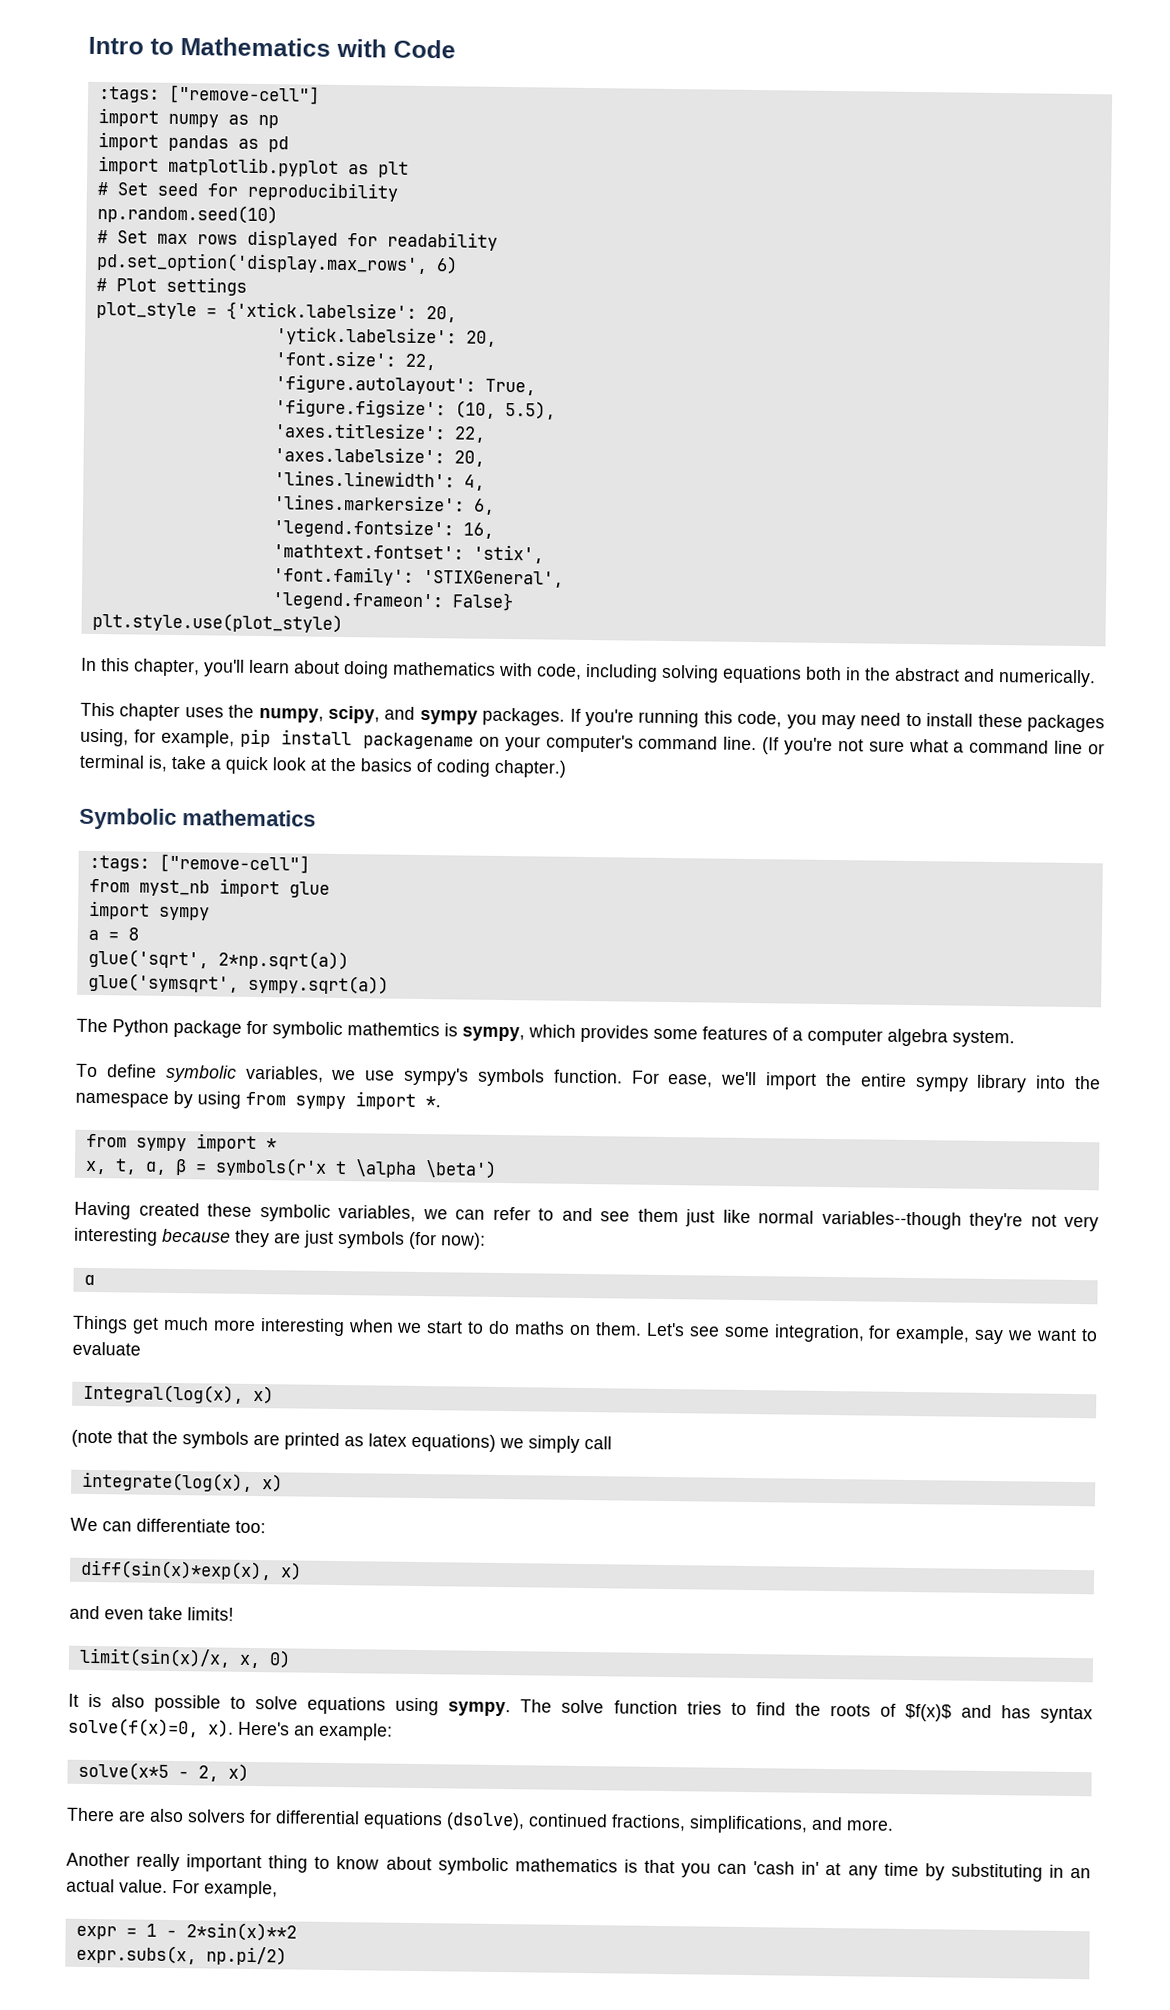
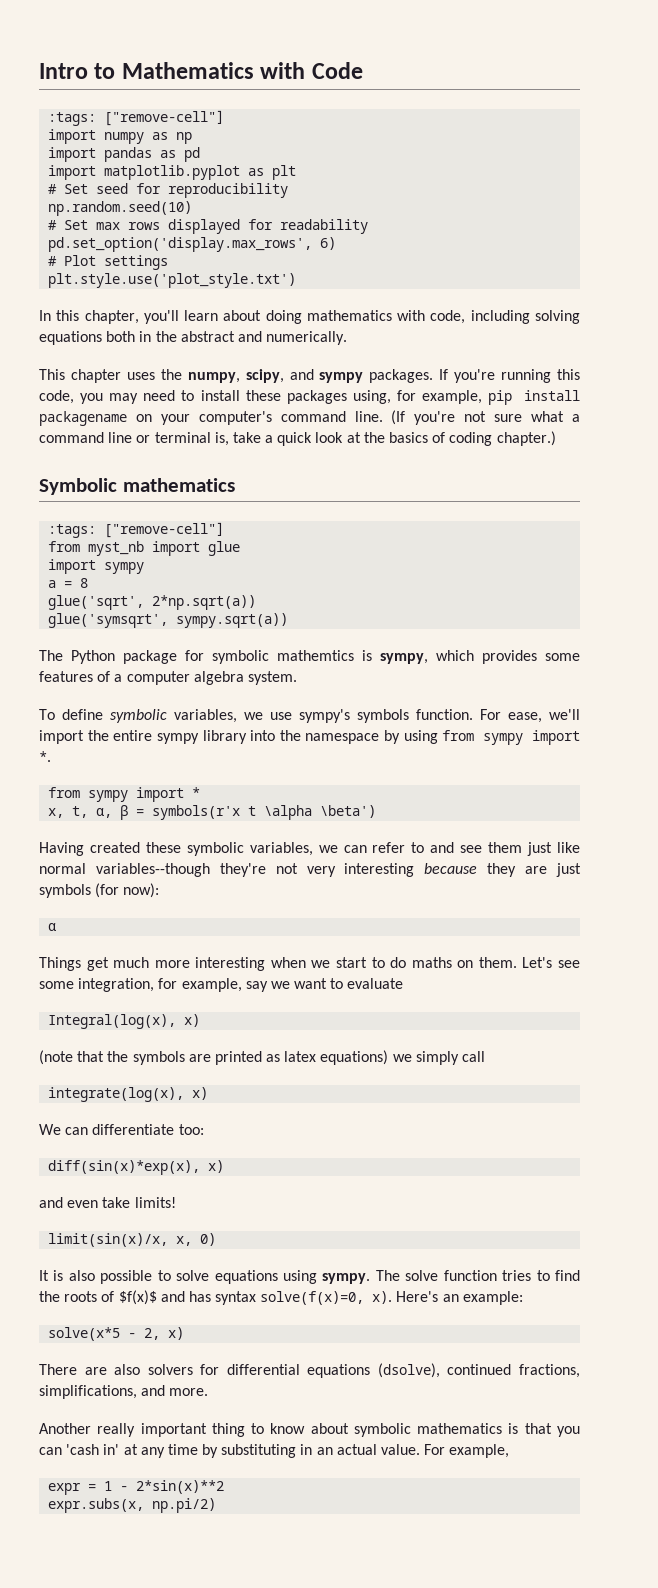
[95,301,457,323] [275,326,497,347] [274,350,436,371] [274,374,536,396] [274,398,556,420] [273,422,486,443] [273,446,485,467] [273,470,485,491] [273,494,495,515] [272,518,494,539] [272,544,544,564] [272,566,564,588] [271,592,514,612] [91,611,343,634] plot_style = {'xtick.labelsize': 20, // 'ytick.labelsize': 20, // 'font.size': 22, // 'figure.autolayout': True, // 'figure.figsize': (10, 5.5), // 'axes.titlesize': 22, // 'axes.labelsize': 20, // 'lines.linewidth': 4, // 'lines.markersize': 6, // 'legend.fontsize': 16, // 'mathtext.fontset': 'stix', // 'font.family': 'STIXGeneral', // 'legend.frameon': False} // plt.style.use(plot_style) -> [48,273,297,288] plt.style.use('plot_style.txt')

